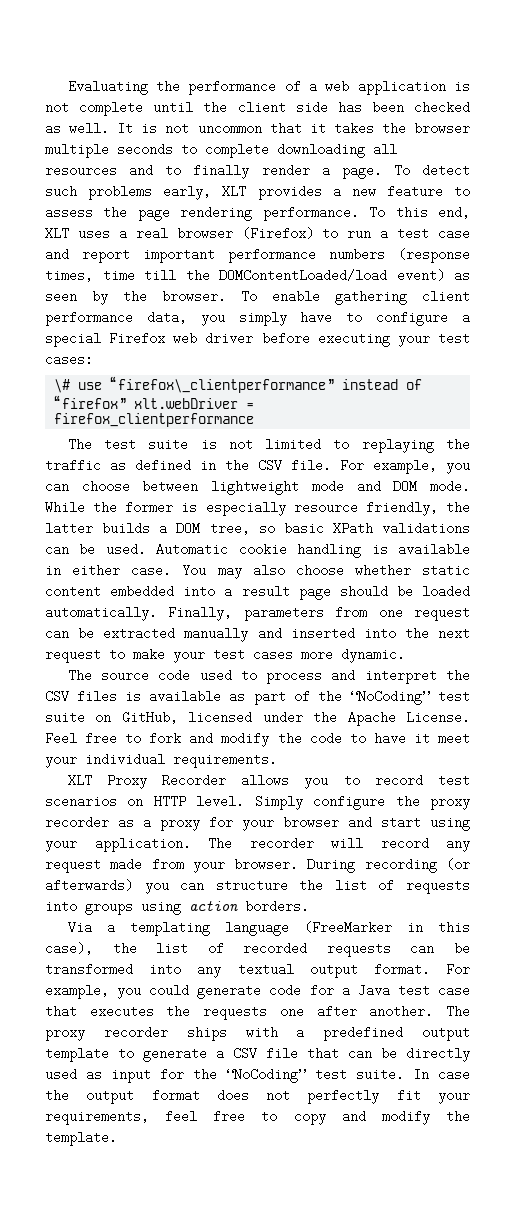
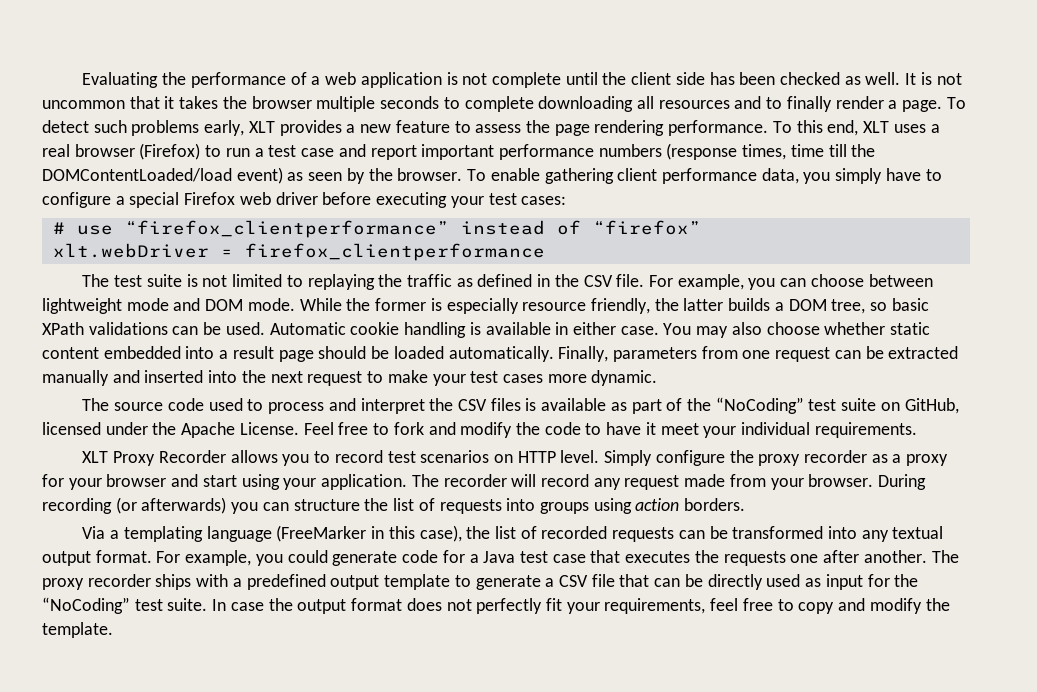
[54,376,335,393] \# use “firefox\_clientperformance” -> [52,220,449,238] # use “firefox_clientperformance”
(127, 402) none -> (701, 227) //

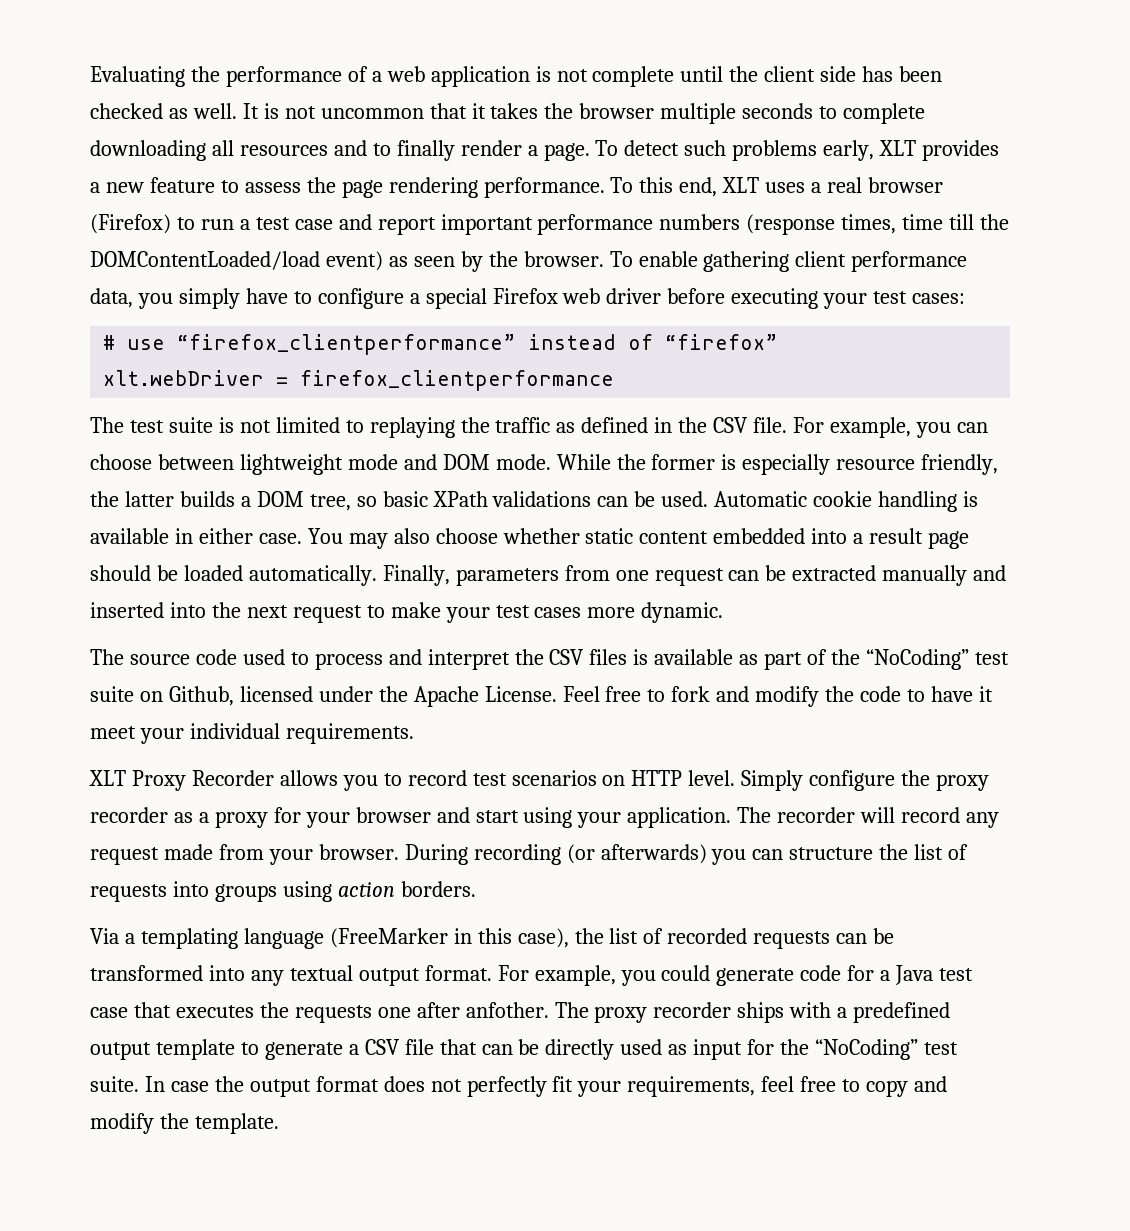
[904,398,959,414] GitHub, -> [168,686,234,706] Github,
[863,550,927,563] another. -> [465,1002,549,1018] anfother.

